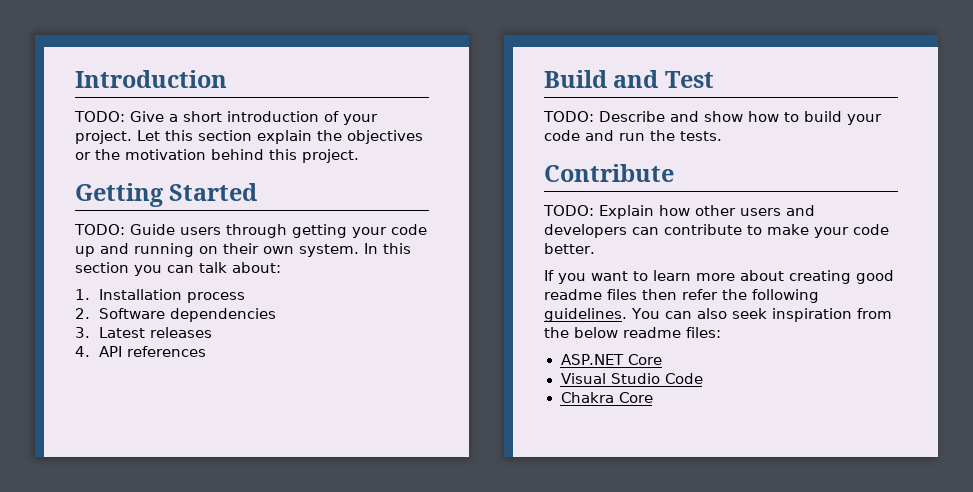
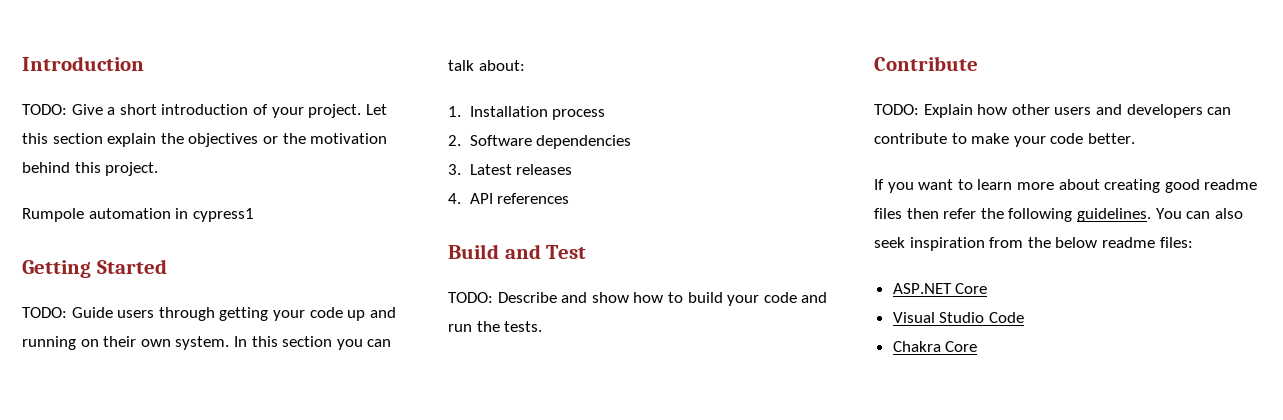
(359, 156) none -> [22,208,254,222] // Rumpole automation in cypress1

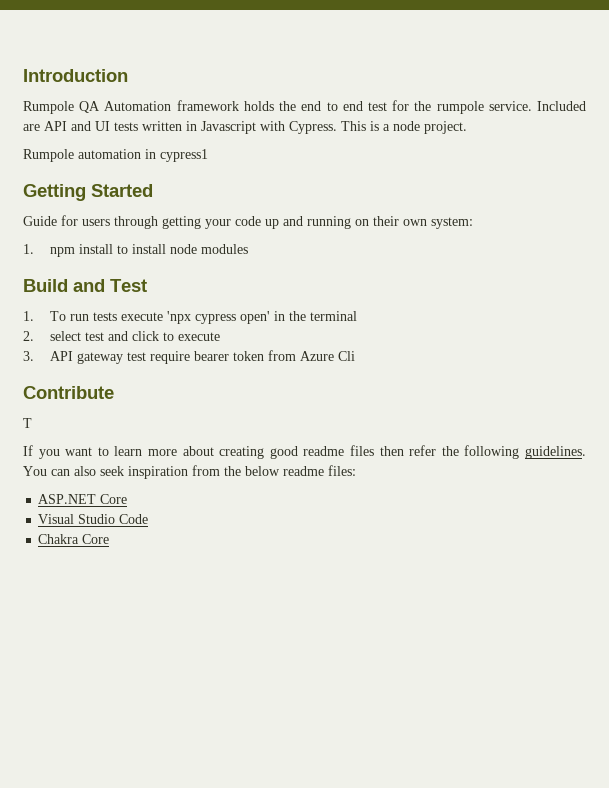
[22,104,387,118] [22,133,388,147] [22,162,101,173] TODO: Give a short introduction of your project. Let this section explain the objectives or the motivation behind this -> [23,100,587,114] [23,121,420,134] Rumpole QA Automation framework holds the end to end test for the rumpole service. Included are API and UI tests written in Javascript with Cypress. This is a node
[22,307,113,318] TODO: Guide -> [23,215,78,226] Guide for
[175,336,392,350] [448,60,525,71] [448,106,606,120] [448,135,632,149] [448,164,573,175] [448,193,570,204] [448,244,587,259] [448,292,828,306] [448,321,543,332] [874,56,978,71] [874,104,1232,118] [874,133,1135,147] system. In this section you can talk about: // 1. Installation process // 2. Software dependencies // 3. Latest releases // 4. API references // Build and Test // TODO: Describe and show how to build your code and run the tests. // Contribute // TODO: Explain how other users and developers can contribute to make your code better. -> [431,217,473,229] [23,244,249,257] [23,279,147,292] [23,311,358,324] [23,331,221,341] [23,350,356,364] [23,386,114,399] [23,418,32,428] system: // 1. npm install to install node modules // Build and Test // 1. To run tests execute 'npx cypress open' in the terminal // 2. select test and click to execute // 3. API gateway test require bearer token from Azure Cli // Contribute // T

